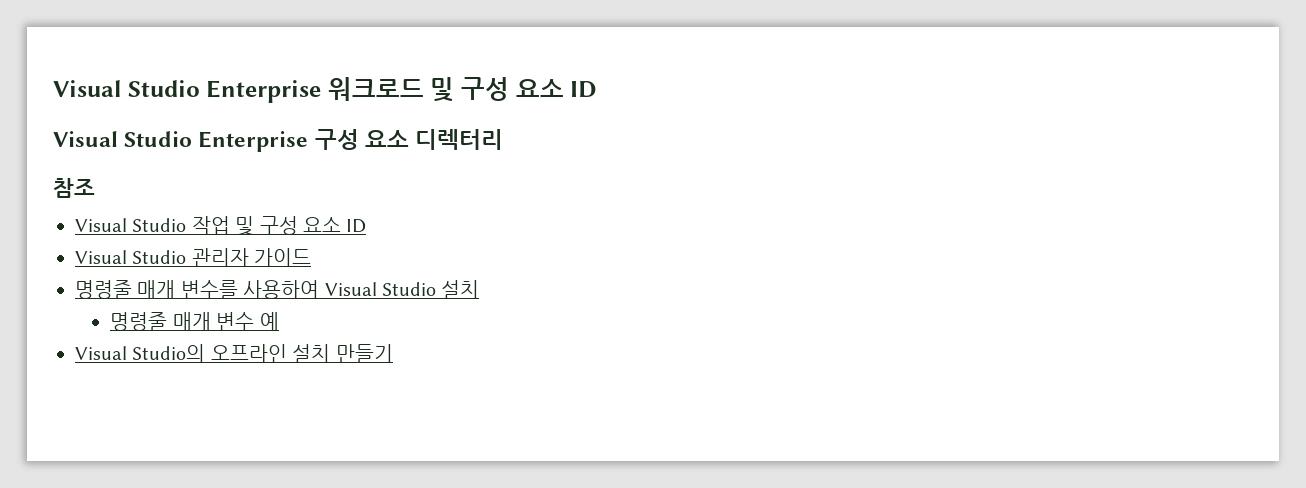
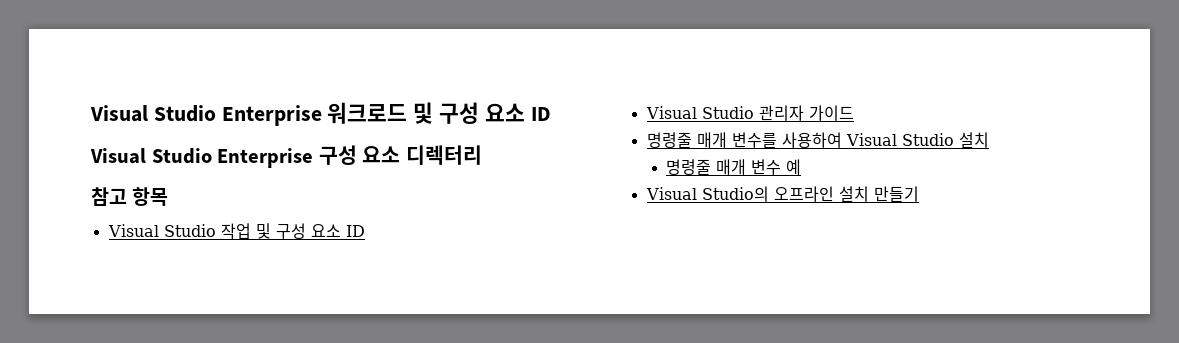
[53,178,95,198] 참조 -> [91,187,169,206] 참고 항목

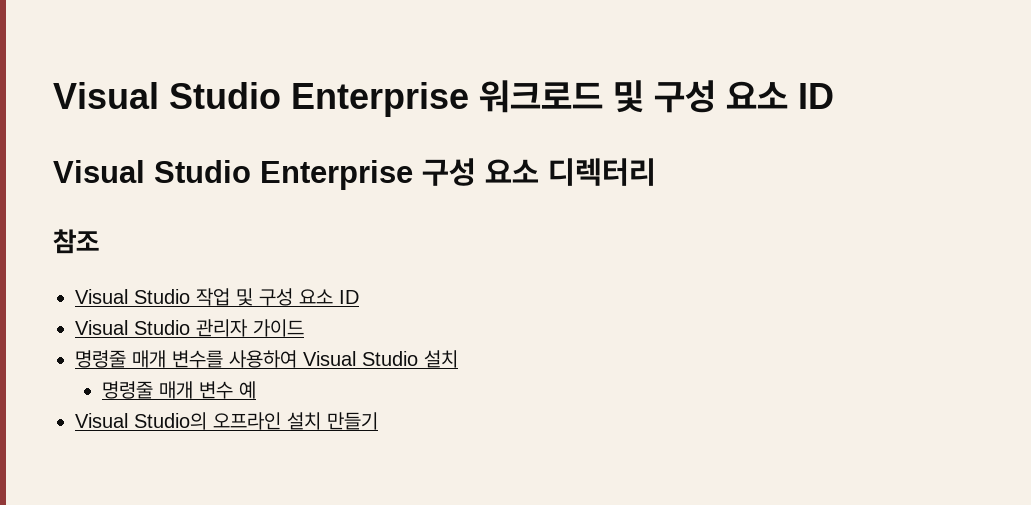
[91,187,169,206] 참고 항목 -> [53,229,99,254] 참조

